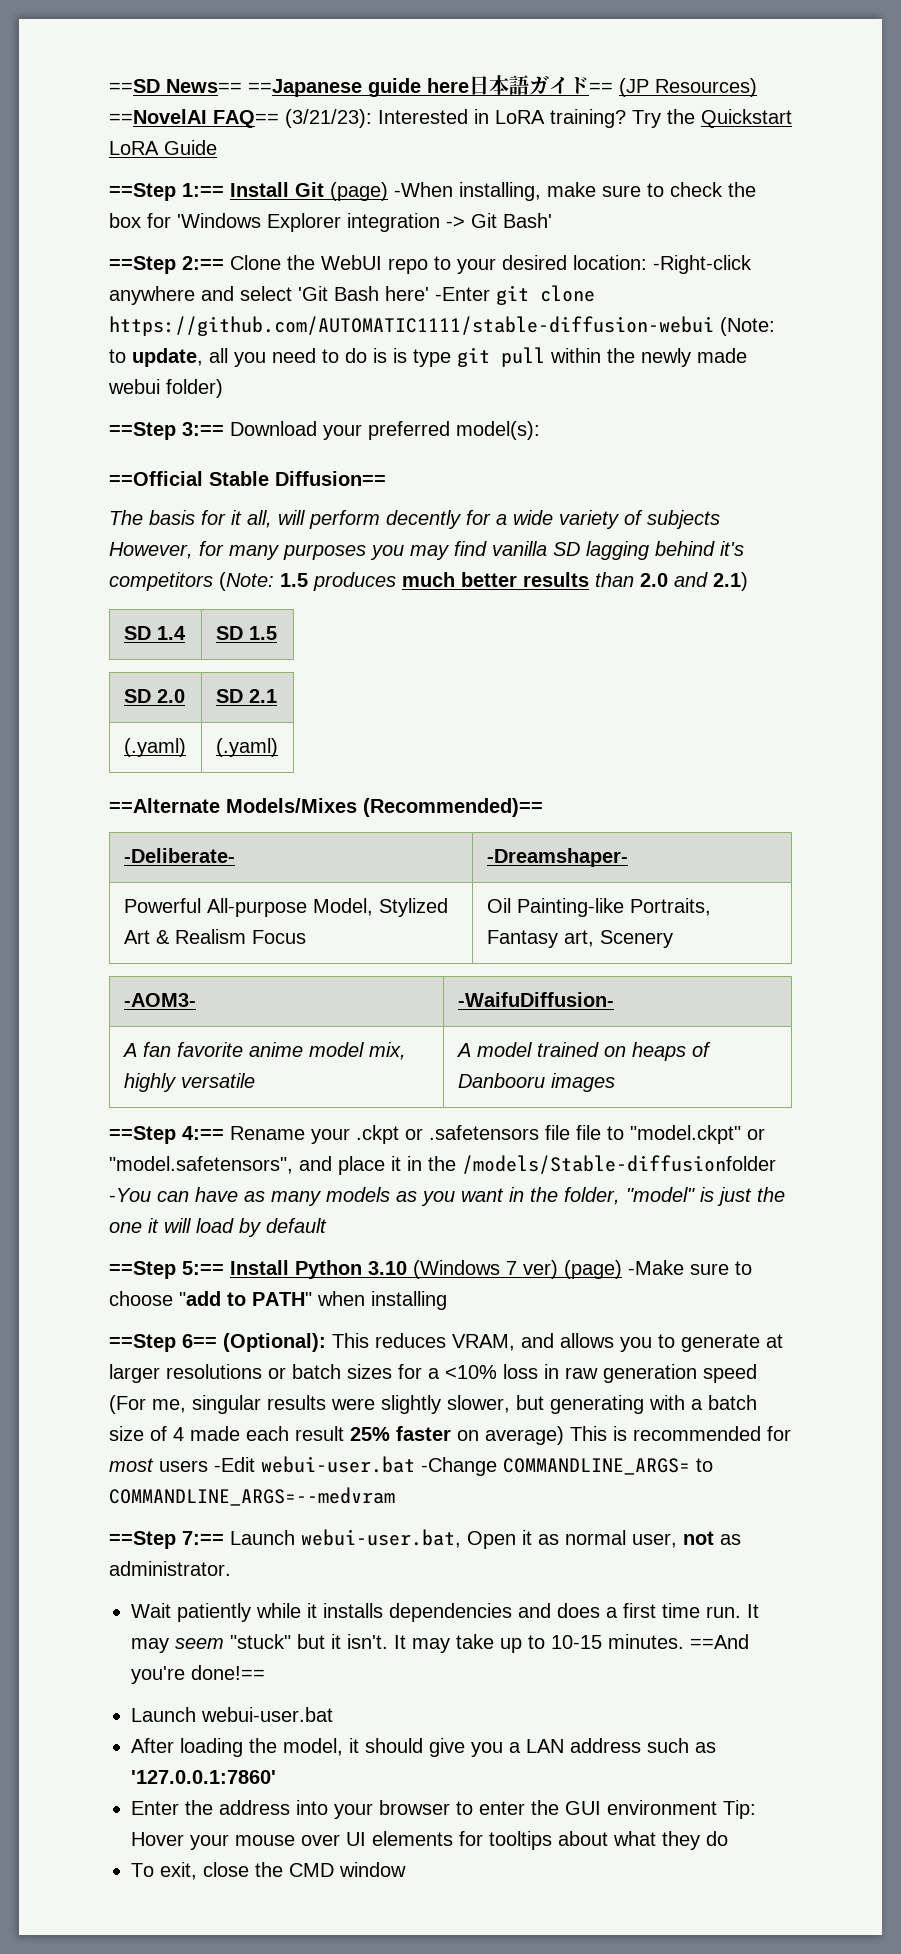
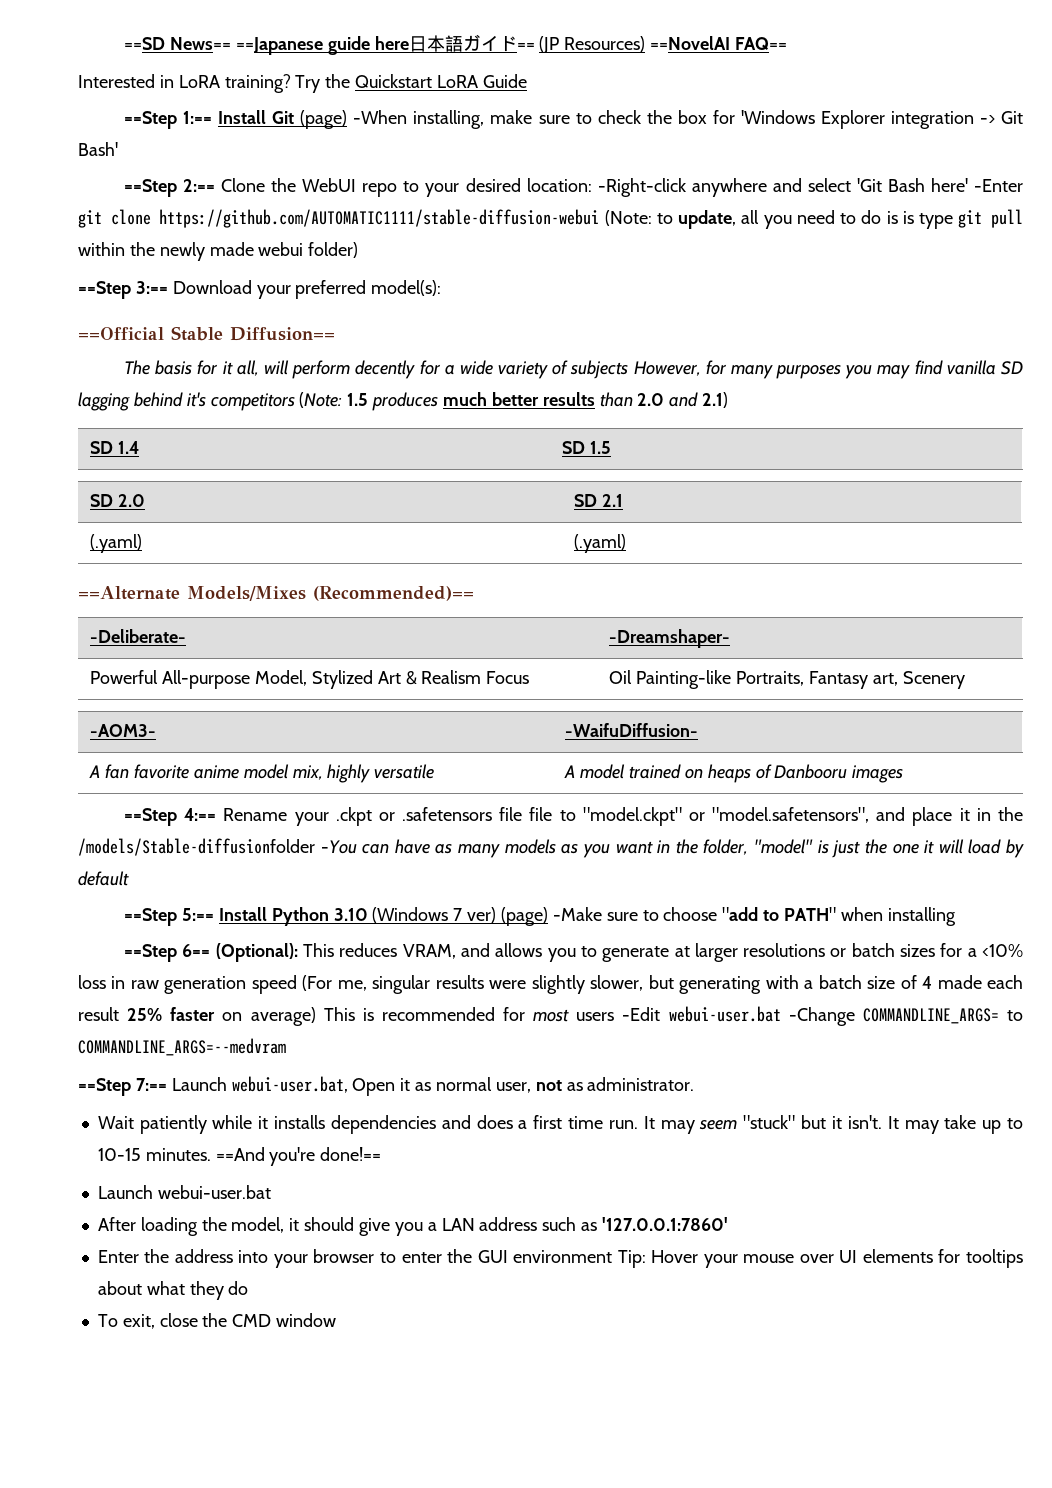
[285,109,372,128] (3/21/23): -> (787, 43) //

